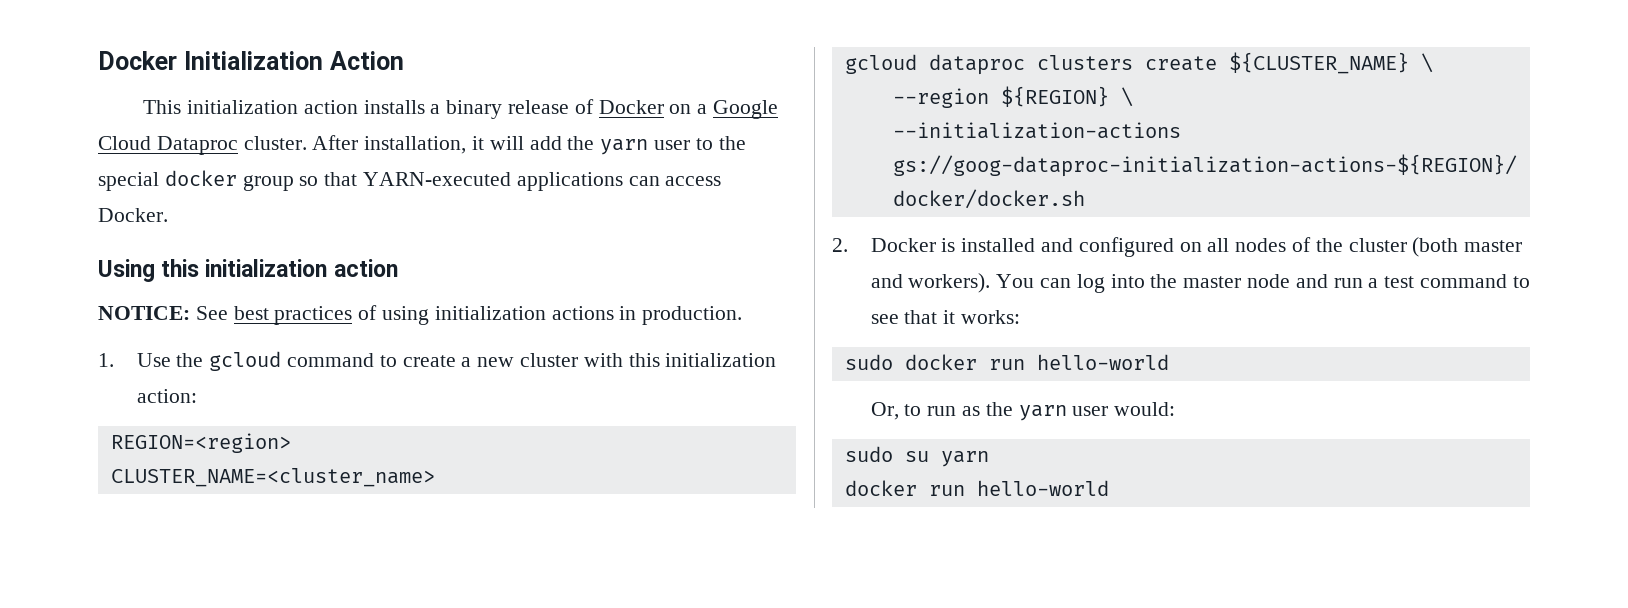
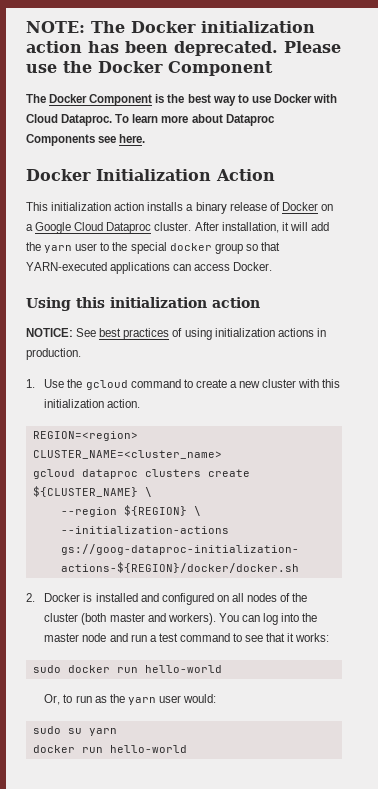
(98, 60) none -> [26,21,315,33] [26,41,341,56] [26,61,273,76] [26,94,338,106] [26,114,275,126] [26,134,146,146] NOTE: The Docker initialization action has been deprecated. Please use the Docker Component // The Docker Component is the best way to use Docker with Cloud Dataproc. To learn more about Dataproc Components see here. //
[136,389,197,403] action: -> [107,399,141,408] action.

